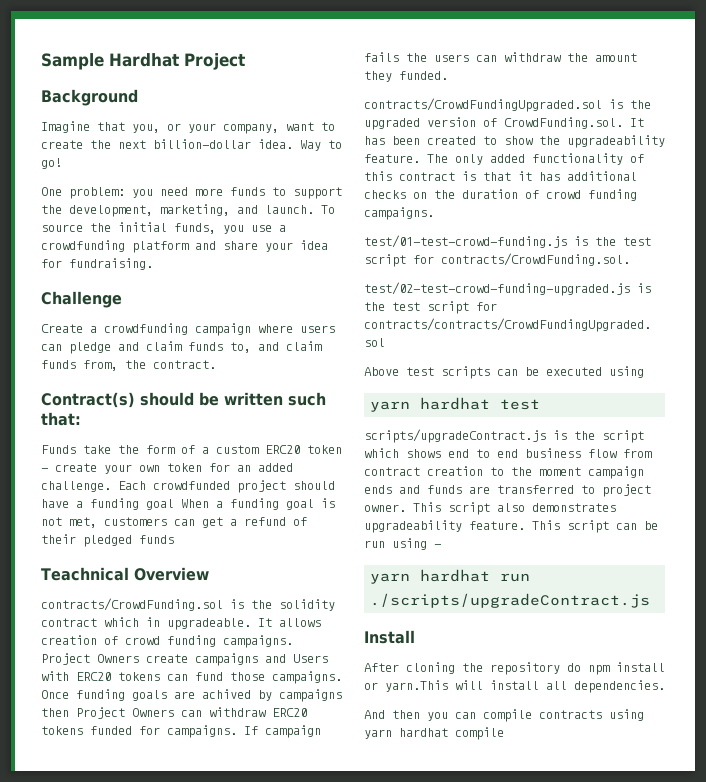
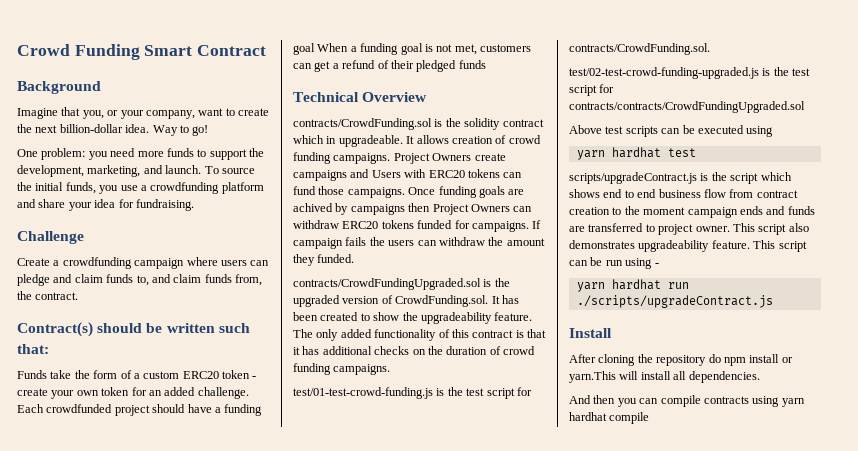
[41,53,245,70] Sample Hardhat Project -> [17,44,267,60] Crowd Funding Smart Contract
[41,567,129,581] Teachnical -> [293,92,359,102] Technical

